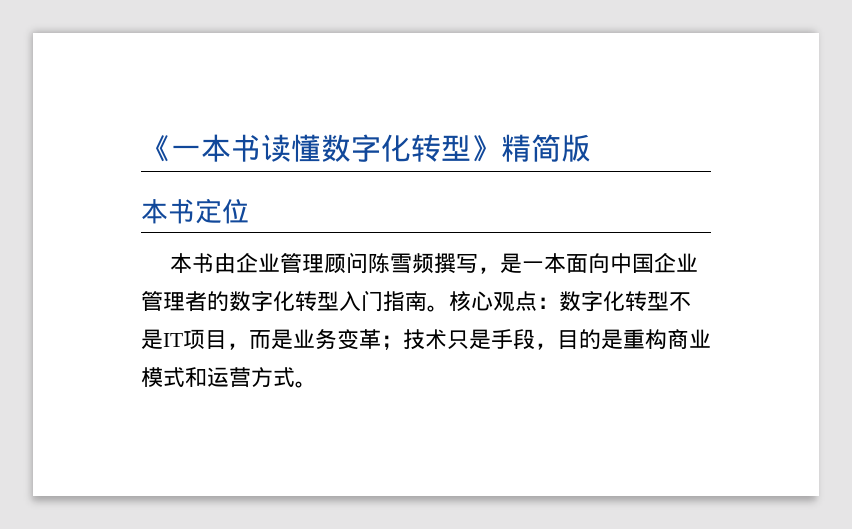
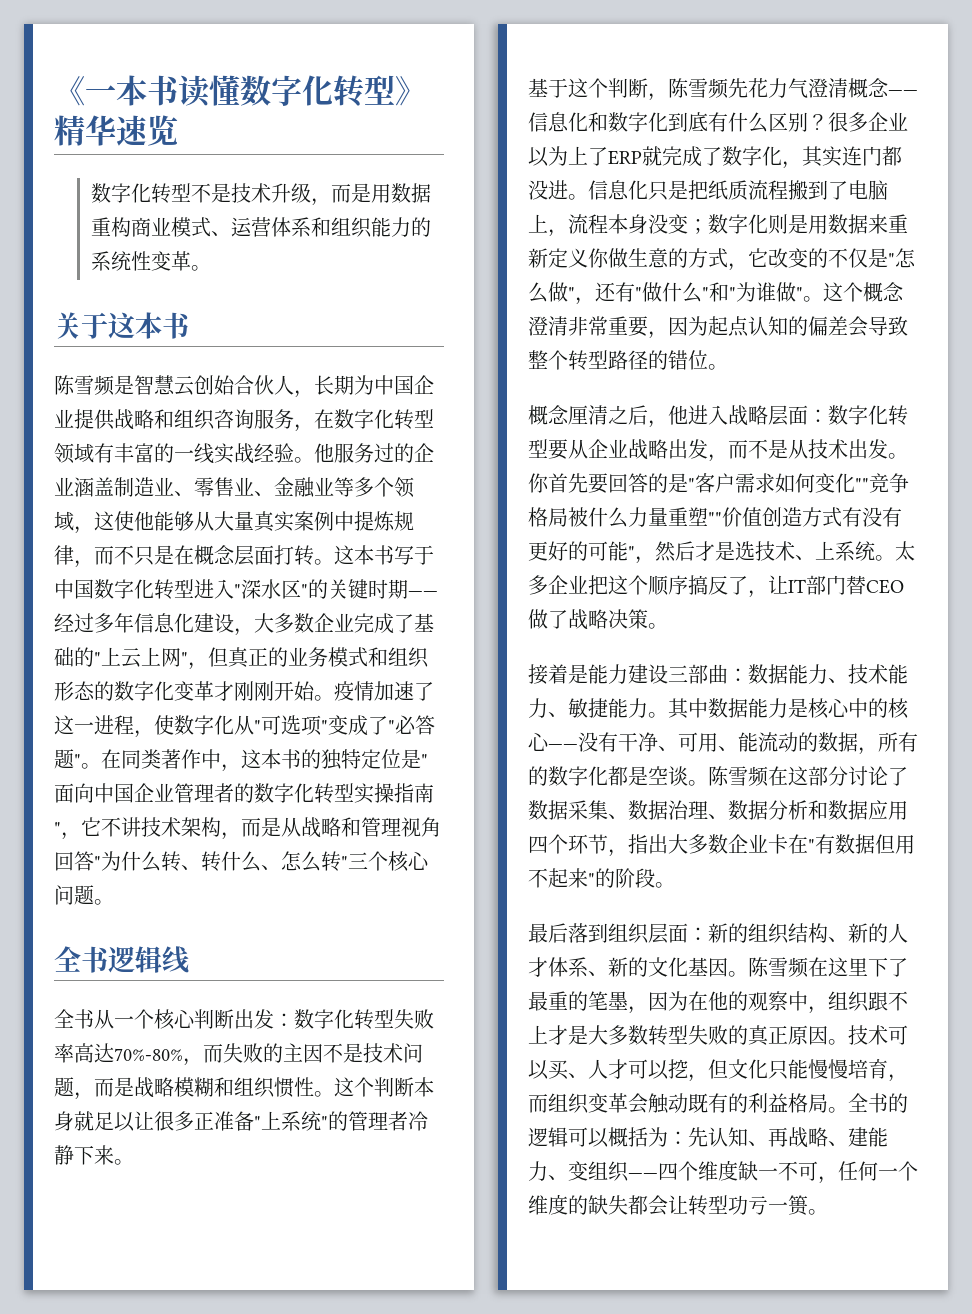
[531,134,591,162] [141,198,249,224] [169,252,566,274] 简版 // 本书定位 // 本书由企业管理顾问陈雪频撰写，是一本 -> [85,115,178,146] [91,183,432,206] [91,217,432,238] [91,251,212,271] [54,312,190,339] [54,375,434,398] [54,409,434,432] [54,443,434,464] [54,477,415,498] [54,511,414,534] [54,545,434,568] [54,579,438,600] [54,613,434,636] [54,647,429,670] [54,681,434,701] [54,715,435,738] [54,749,428,772] 华速览 // 数字化转型不是技术升级，而是用数据重构商业模式、运营体系和组织能力的系统性变革。 // 关于这本书 // 陈雪频是智慧云创始合伙人，长期为中国企业提供战略和组织咨询服务，在数字化转型领域有丰富的一线实战经验。他服务过的企业涵盖制造业、零售业、金融业等多个领域，这使他能够从大量真实案例中提炼规律，而不只是在概念层面打转。这本书写于中国数字化转型进入"深水区"的关键时期——经过多年信息化建设，大多数企业完成了基础的"上云上网"，但真正的业务模式和组织形态的数字化变革才刚刚开始。疫情加速了这一进程，使数字化从"可选项"变成了"必答题"。在同类著作中，这本书的独特定位是"
[339,290,691,312] [141,329,711,350] [141,367,295,388] 入门指南。核心观点：数字化转型不是IT项目，而是业务变革；技术只是手段，目的是重构商业模式和运营方式 -> [354,783,434,804] [54,817,441,840] [54,851,430,872] [54,885,114,905] [54,946,189,974] [54,1009,434,1030] [54,1043,423,1066] [54,1077,434,1100] [54,1111,428,1132] [54,1145,134,1165] [528,78,918,101] [528,112,908,133] [528,146,902,169] [528,180,888,201] [528,214,908,237] [528,248,916,271] [528,282,904,305] [528,316,908,339] [528,350,728,371] [528,405,908,428] [528,439,908,462] [528,473,909,494] [528,507,902,528] [528,541,915,564] [528,575,904,598] [528,609,668,630] [528,664,908,685] [528,698,909,719] [528,732,918,755] [528,766,908,787] [528,800,908,820] [528,834,915,857] [528,868,675,888] [528,923,908,944] [528,957,908,978] [528,991,908,1014] [528,1025,908,1046] [528,1059,908,1082] [528,1093,908,1114] [528,1127,888,1148] [528,1160,918,1184] [528,1194,808,1216] 实操指南"，它不讲技术架构，而是从战略和管理视角回答"为什么转、转什么、怎么转"三个核心问题。 // 全书逻辑线 // 全书从一个核心判断出发：数字化转型失败率高达70%-80%，而失败的主因不是技术问题，而是战略模糊和组织惯性。这个判断本身就足以让很多正准备"上系统"的管理者冷静下来。 // 基于这个判断，陈雪频先花力气澄清概念——信息化和数字化到底有什么区别？很多企业以为上了ERP就完成了数字化，其实连门都没进。信息化只是把纸质流程搬到了电脑上，流程本身没变；数字化则是用数据来重新定义你做生意的方式，它改变的不仅是"怎么做"，还有"做什么"和"为谁做"。这个概念澄清非常重要，因为起点认知的偏差会导致整个转型路径的错位。 // 概念厘清之后，他进入战略层面：数字化转型要从企业战略出发，而不是从技术出发。你首先要回答的是"客户需求如何变化""竞争格局被什么力量重塑""价值创造方式有没有更好的可能"，然后才是选技术、上系统。太多企业把这个顺序搞反了，让IT部门替CEO做了战略决策。 // 接着是能力建设三部曲：数据能力、技术能力、敏捷能力。其中数据能力是核心中的核心——没有干净、可用、能流动的数据，所有的数字化都是空谈。陈雪频在这部分讨论了数据采集、数据治理、数据分析和数据应用四个环节，指出大多数企业卡在"有数据但用不起来"的阶段。 // 最后落到组织层面：新的组织结构、新的人才体系、新的文化基因。陈雪频在这里下了最重的笔墨，因为在他的观察中，组织跟不上才是大多数转型失败的真正原因。技术可以买、人才可以挖，但文化只能慢慢培育，而组织变革会触动既有的利益格局。全书的逻辑可以概括为：先认知、再战略、建能力、变组织——四个维度缺一不可，任何一个维度的缺失都会让转型功亏一篑

